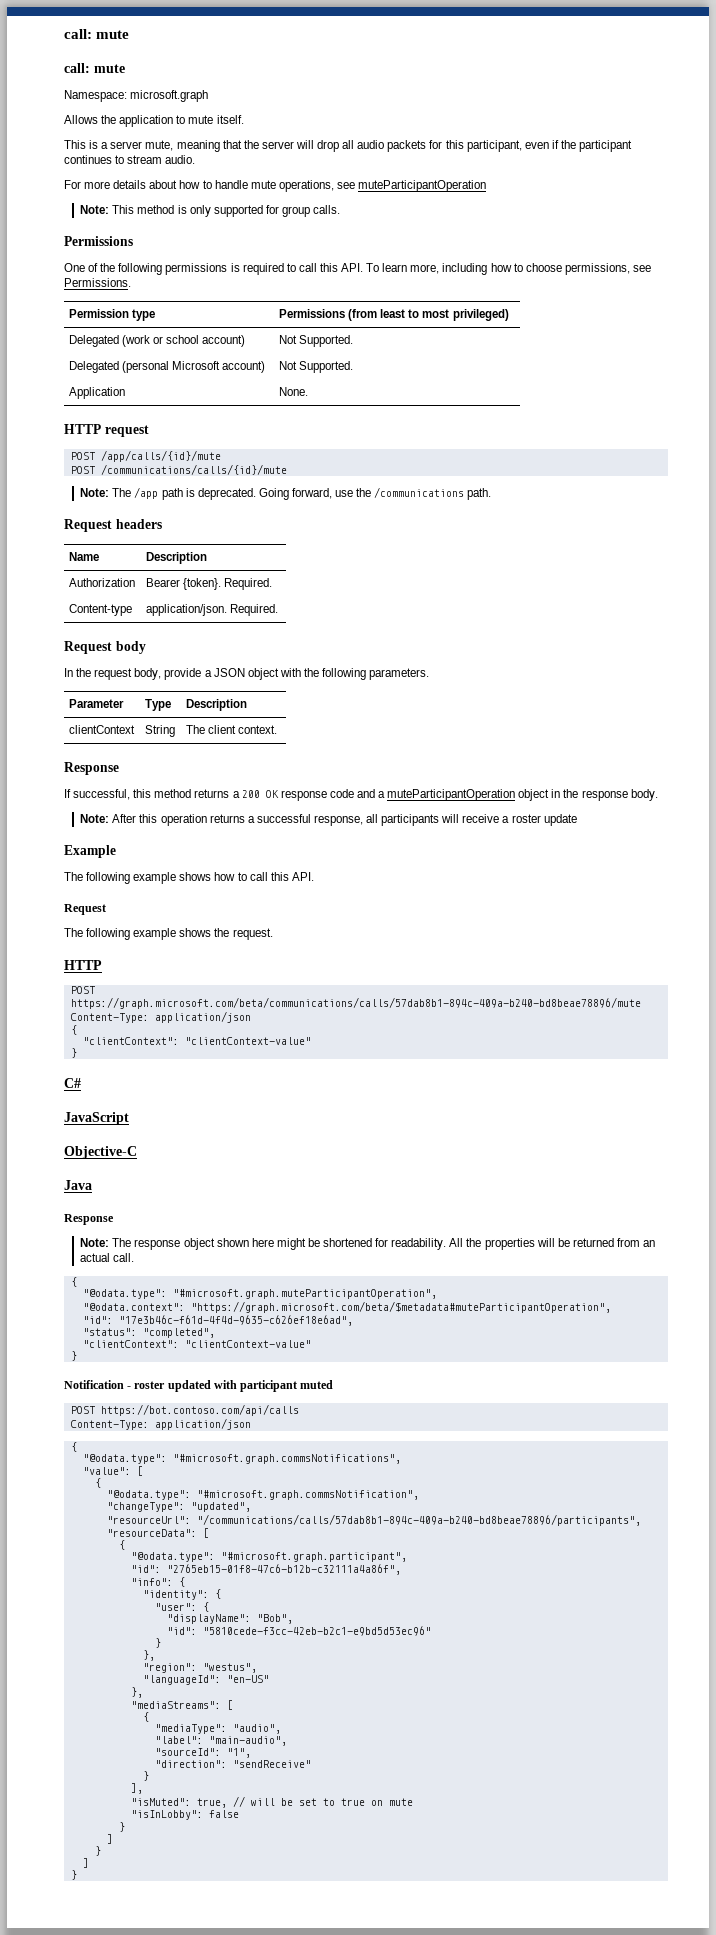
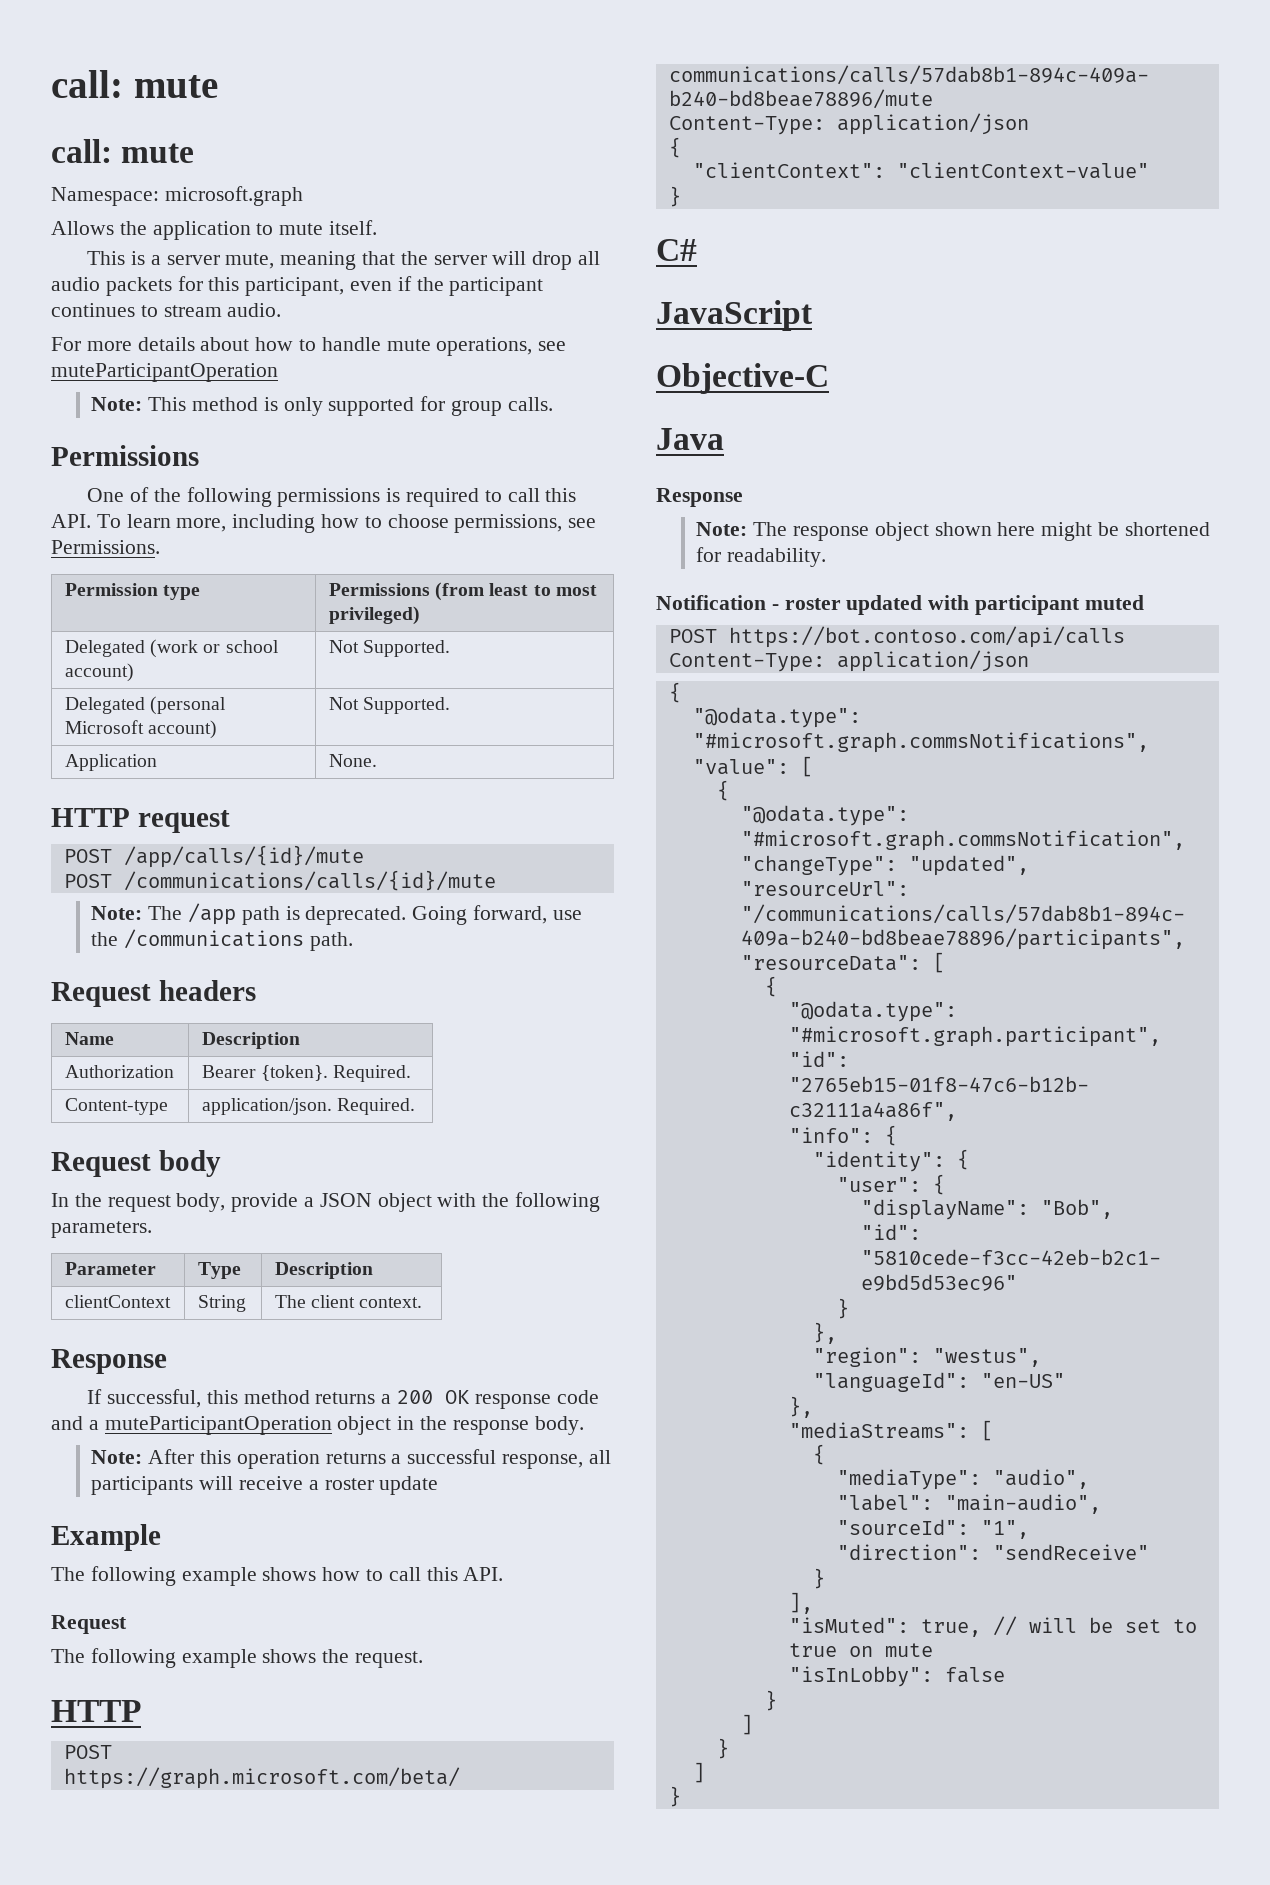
[449,1238,656,1250] [80,1253,135,1262] [70,1277,77,1287] [82,1289,437,1299] [82,1301,611,1313] [82,1315,353,1326] [82,1328,215,1338] [82,1340,311,1348] [70,1351,77,1361] All the properties will be returned from an actual call. // { // "@odata.type": "#microsoft.graph.muteParticipantOperation", // "@odata.context": "https://graph.microsoft.com/beta/$metadata#muteParticipantOperation", // "id": "17e3b46c-f61d-4f4d-9635-c626ef18e6ad", // "status": "completed", // "clientContext": "clientContext-value" // } -> (827, 557) none

